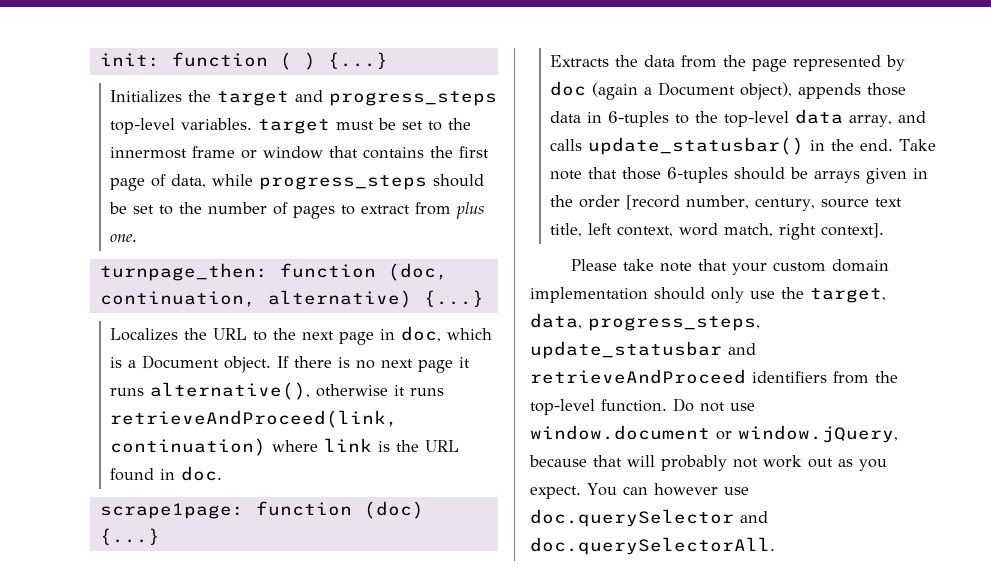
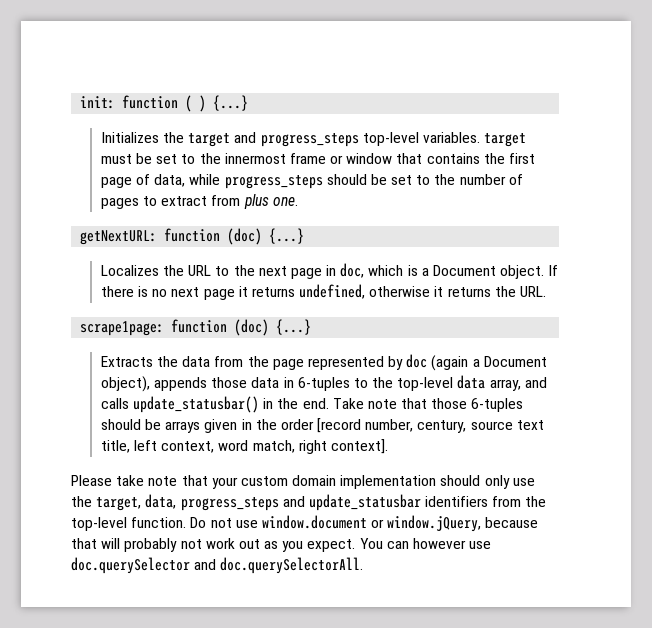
[99,263,448,281] [99,290,412,308] turnpage_then: function (doc, continuation, alternative) -> [80,228,263,245] getNextURL: function (doc)
[110,382,445,400] [110,410,399,428] [110,438,460,456] [110,466,223,481] runs alternative(), otherwise it runs retrieveAndProceed(link, continuation) where link is the URL found in doc. -> [251,284,546,299] returns undefined, otherwise it returns the URL.
[588,316,760,331] [530,341,756,359] [530,369,746,384] progress_steps, update_statusbar and retrieveAndProceed -> [180,494,421,511] progress_steps and update_statusbar

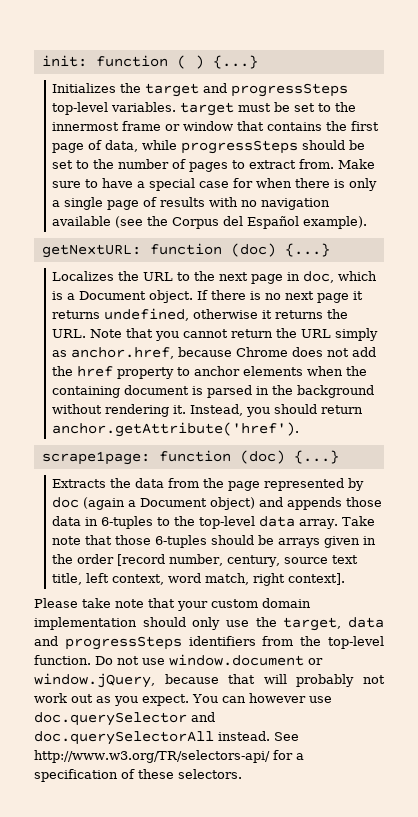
[260,133,359,147] progress_steps -> [231,83,349,97] progressSteps
[224,175,323,189] progress_steps -> [181,140,299,154] progressSteps
[211,194,298,209] from plus one. -> [299,159,376,169] [52,178,378,191] [52,197,331,210] [52,216,368,229] from. Make sure to have a special case for when there is only a single page of results with no navigation available (see the Corpus del Español example).
(546, 291) none -> [90,328,379,341] [52,347,377,359] [52,366,368,379] [52,385,375,398] [52,404,364,417] [52,422,300,437] Note that you cannot return the URL simply as anchor.href, because Chrome does not add the href property to anchor elements when the containing document is parsed in the background without rendering it. Instead, you should return anchor.getAttribute('href').
[100,376,150,392] object), -> [210,497,284,510] object) and
[489,377,547,391] [100,396,329,413] array, and calls update_statusbar() in the end. -> [299,519,339,529] array.
[145,494,421,511] data, progress_steps and update_statusbar -> [348,617,384,628] [34,636,182,650] data and progressSteps
[220,557,364,574] doc.querySelectorAll. -> [34,731,299,745] [34,750,304,763] [34,769,242,782] doc.querySelectorAll instead. See http://www.w3.org/TR/selectors-api/ for a specification of these selectors.

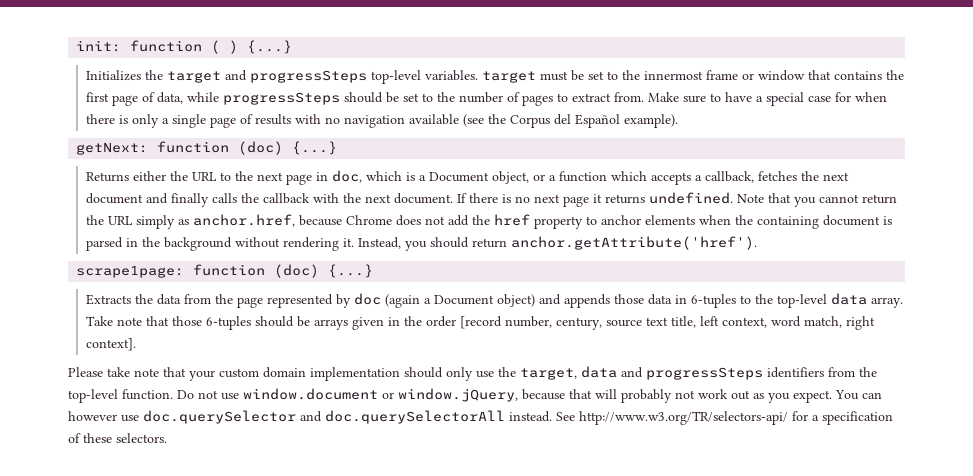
[41,243,330,258] [52,271,115,281] getNextURL: function (doc) {...} // Localizes -> [76,141,338,155] [85,171,166,182] getNext: function (doc) {...} // Returns either
[149,290,194,303] object. -> [491,171,849,185] [85,193,453,207] object, or a function which accepts a callback, fetches the next document and finally calls the callback with the next document.
[104,308,349,321] [52,329,87,338] undefined, otherwise it returns the URL. -> [648,192,733,204] undefined.

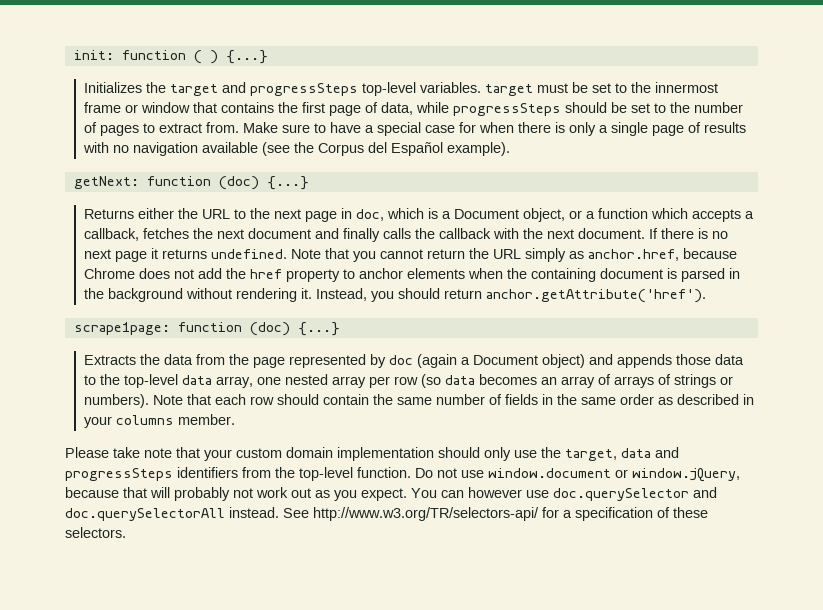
[674,294,736,308] in 6-tuples -> (744, 359) none
[870,297,903,308] [85,316,875,330] [85,338,136,351] array. Take note that those 6-tuples should be arrays given in the order [record number, century, source text title, left context, word match, right context]. -> [215,374,733,388] [83,394,754,408] [83,414,235,428] array, one nested array per row (so data becomes an array of arrays of strings or numbers). Note that each row should contain the same number of fields in the same order as described in your columns member.

